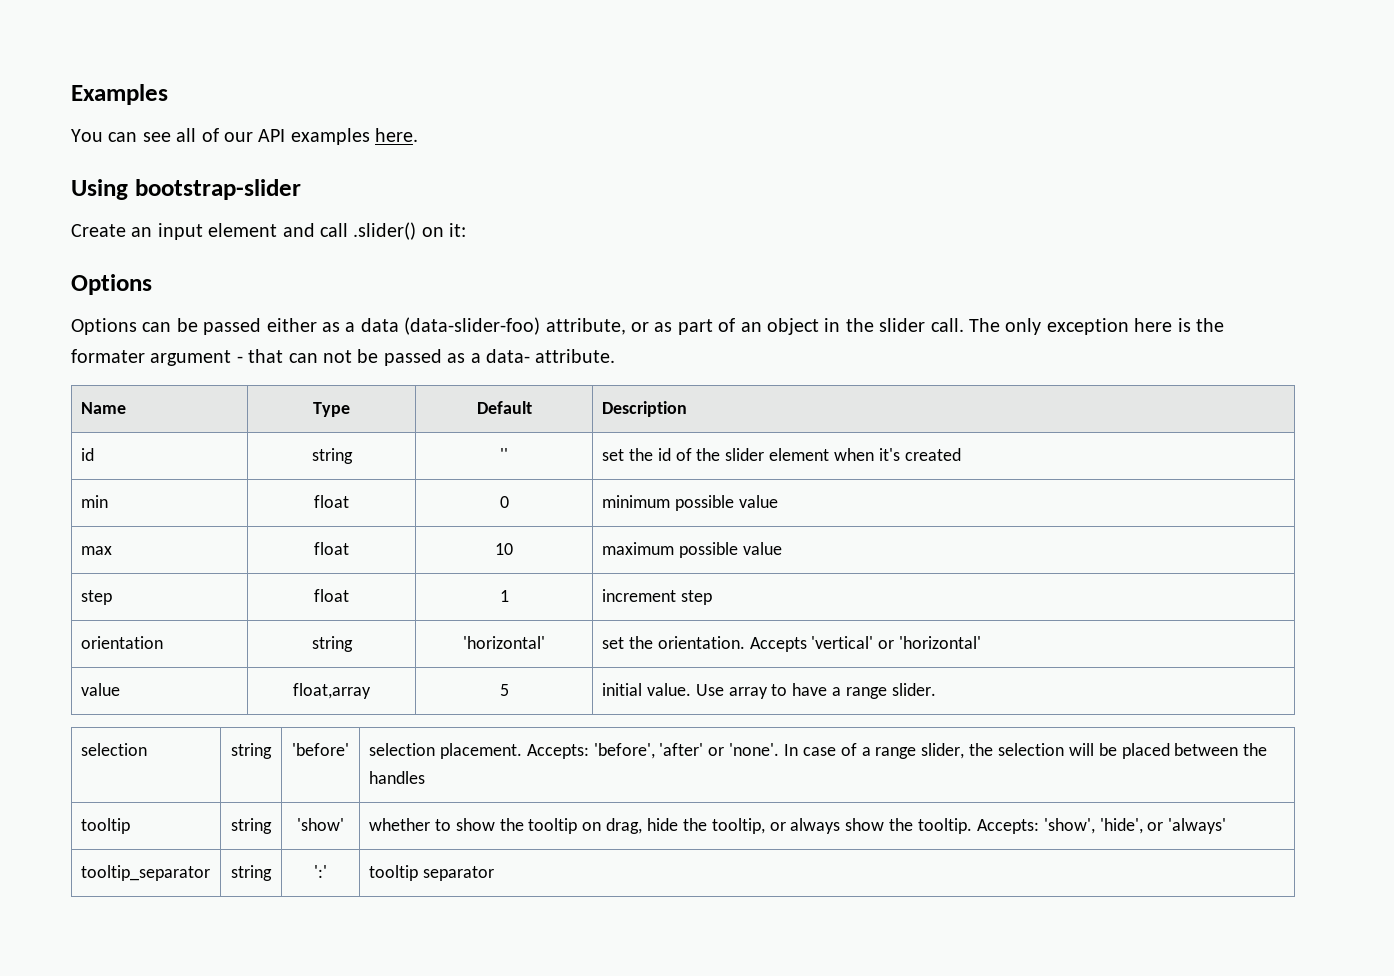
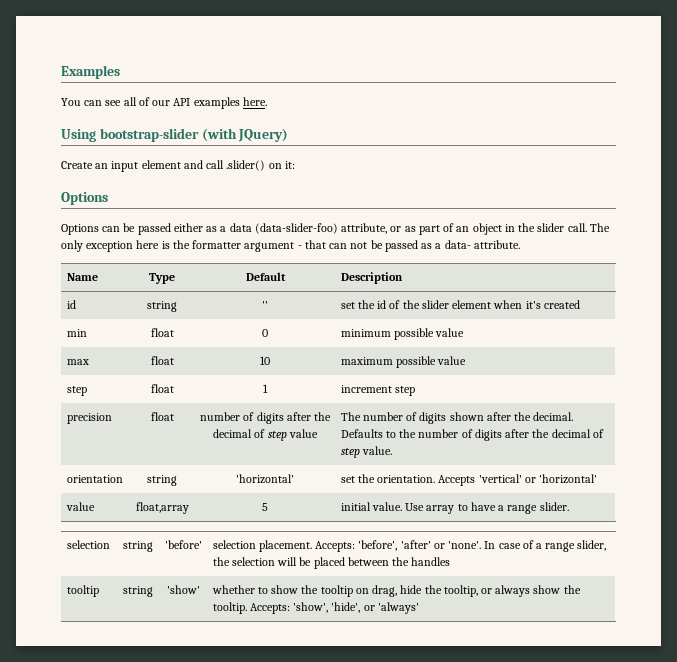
(301, 189) none -> [201,128,289,142] (with JQuery)
[71,349,145,363] formater -> [192,240,242,249] formatter
(712, 597) none -> [66,413,112,424] [150,412,174,421] [200,412,331,424] [213,429,318,441] [340,412,574,424] [340,429,604,441] [340,446,392,458] // precision | float | number of digits after the decimal of step value | The number of digits shown after the decimal. Defaults to the number of digits after the decimal of step value.
[80,865,210,881] [231,865,272,881] [314,865,327,878] [368,865,494,881] // tooltip_separator | string | ':' | tooltip separator -> (419, 608) none

